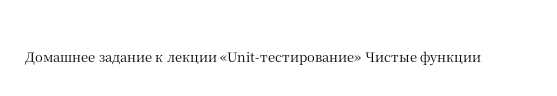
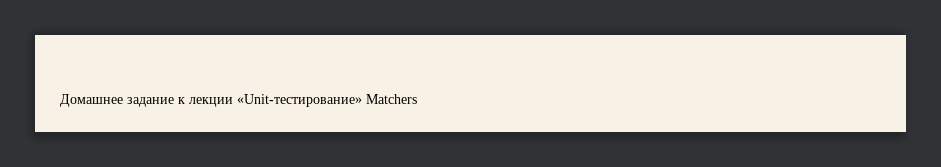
[364,51,482,66] Чистые функции -> [366,94,417,104] Matchers

